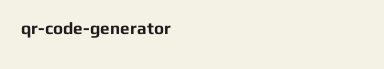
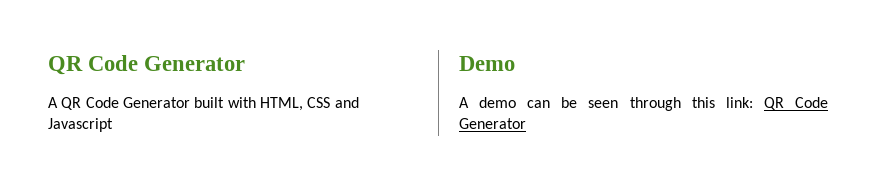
[21,22,171,38] qr-code-generator -> [48,55,246,75] [48,97,359,111] [48,118,113,132] [459,56,515,71] [459,97,828,111] [459,118,526,129] QR Code Generator // A QR Code Generator built with HTML, CSS and Javascript // Demo // A demo can be seen through this link: QR Code Generator

